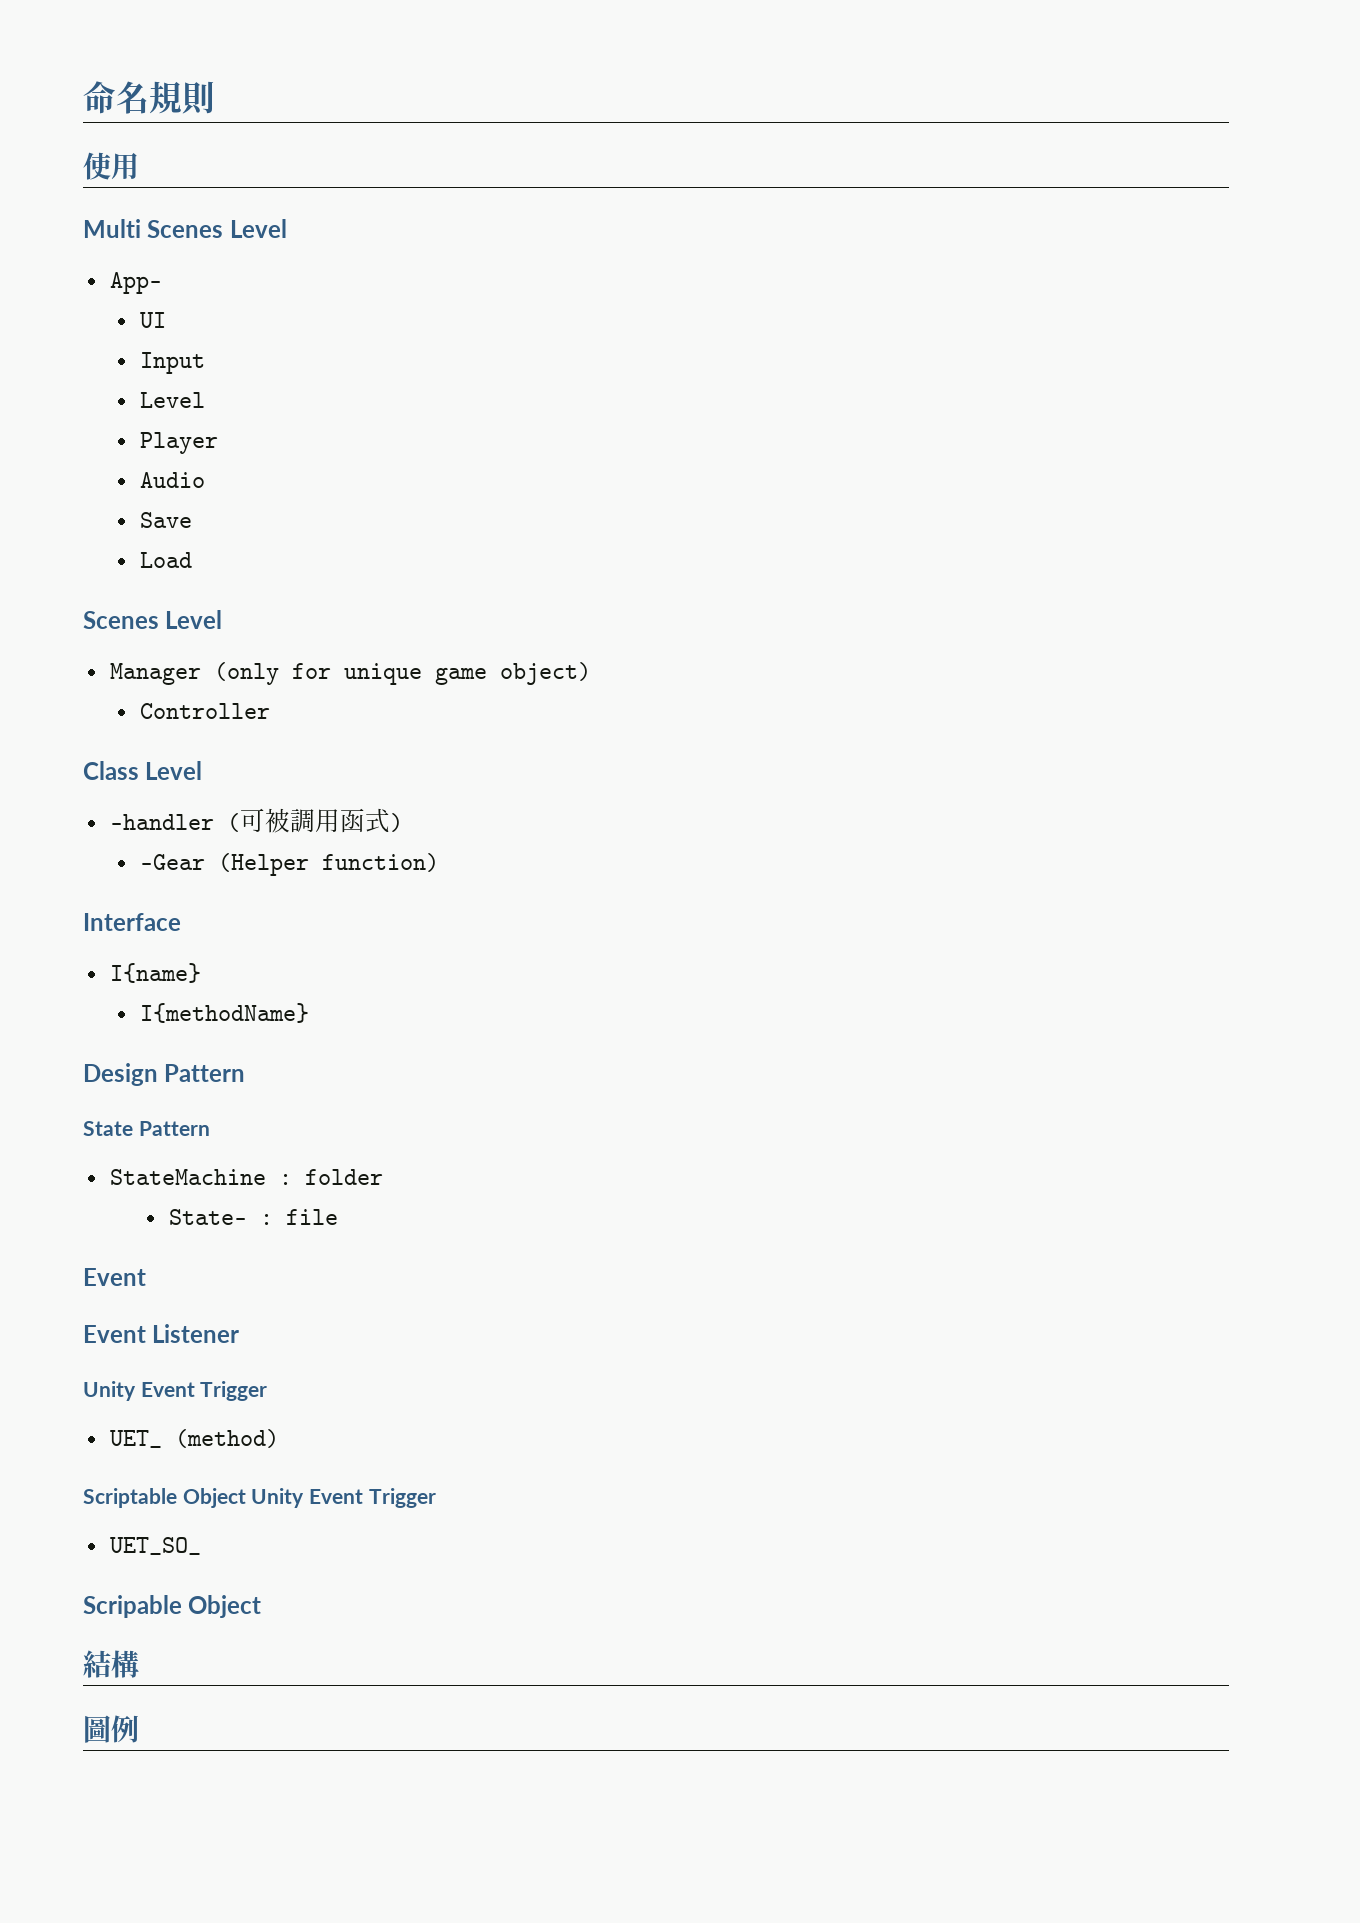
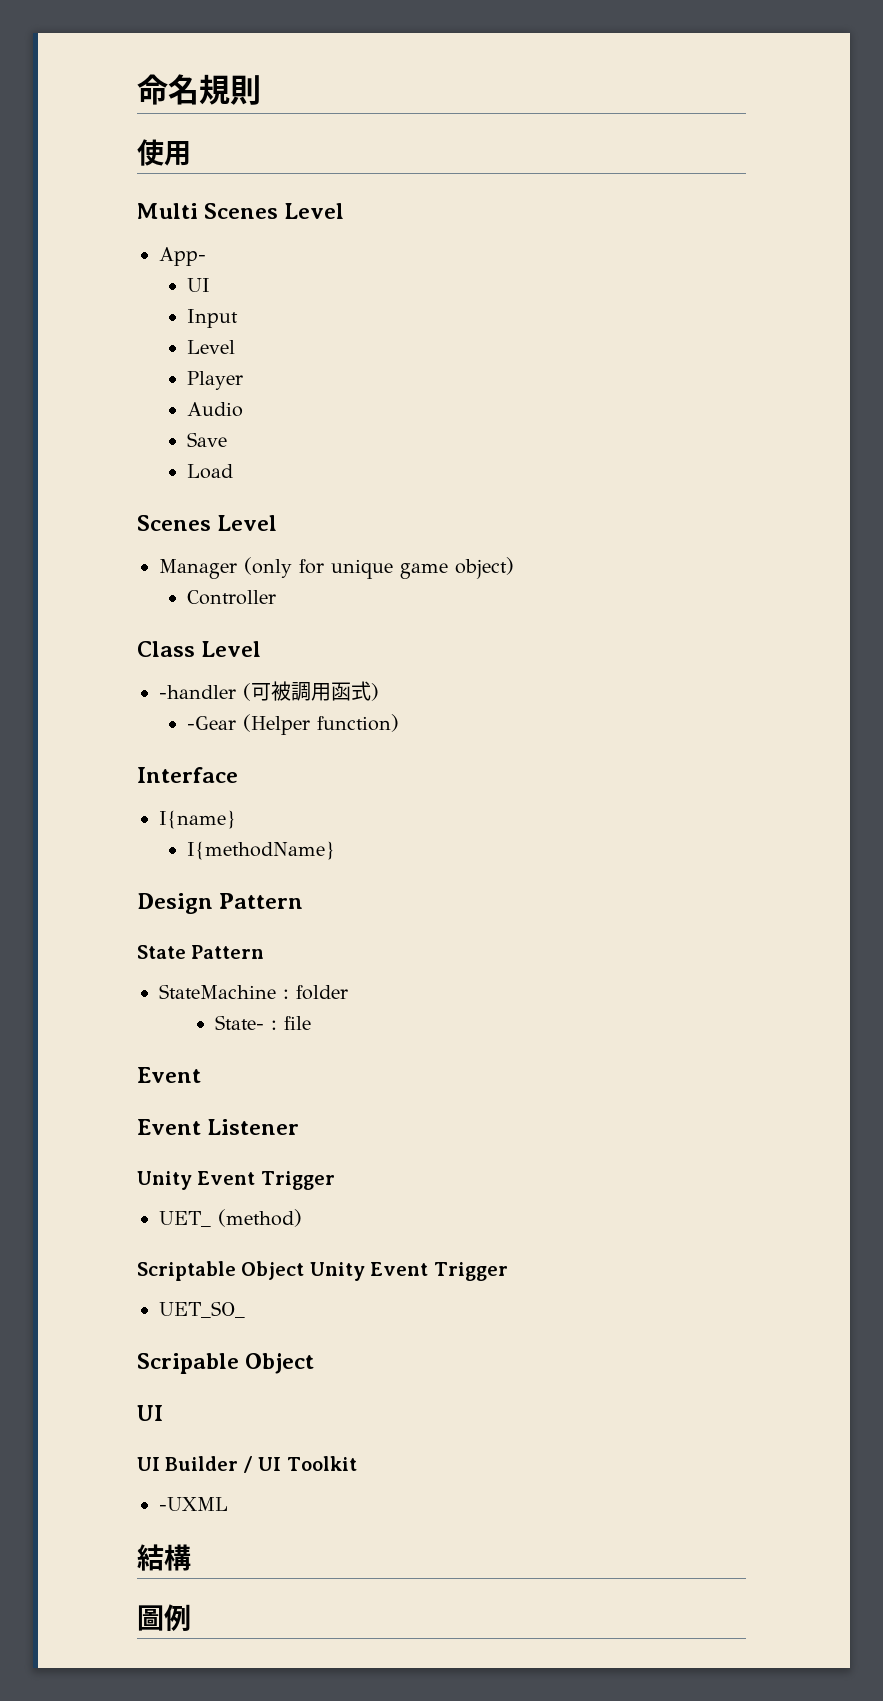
(262, 1606) none -> [137,1405,163,1421] [137,1456,357,1473] [159,1497,228,1511] // UI // UI Builder / UI Toolkit // -UXML

